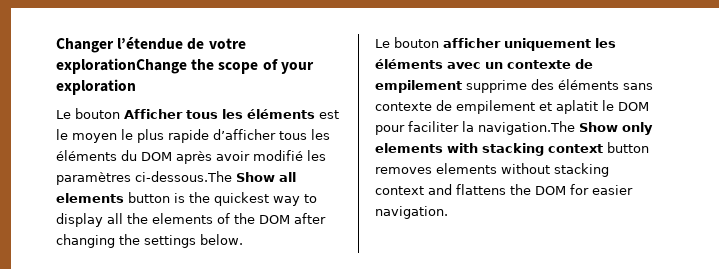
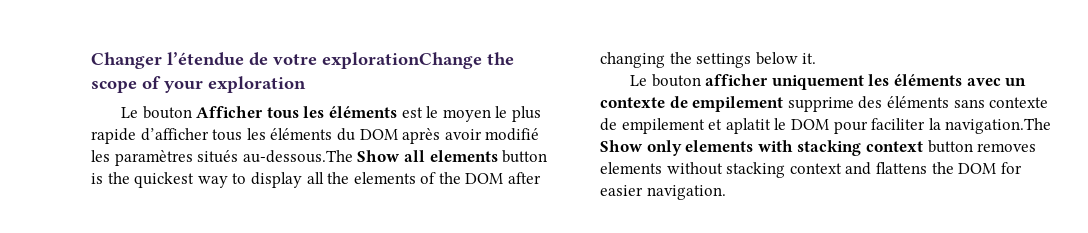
[135,171,232,182] ci-dessous.The -> [197,150,353,163] situés au-dessous.The
[200,234,243,245] below. -> [755,52,817,65] below it.

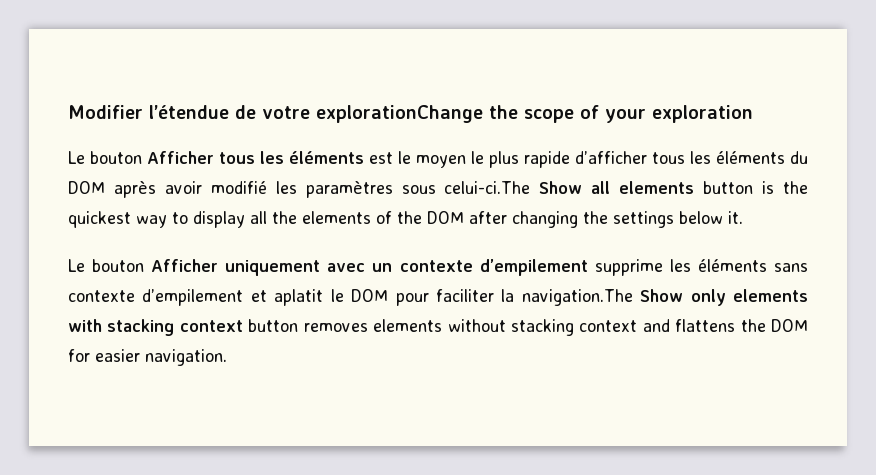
[91,52,162,69] Changer -> [68,105,143,119] Modifier
[197,150,353,163] situés au-dessous.The -> [401,181,531,194] sous celui-ci.The
[705,74,1027,90] [600,96,883,112] afficher uniquement les éléments avec un contexte de empilement supprime des -> [151,259,691,276] Afficher uniquement avec un contexte d’empilement supprime les
[600,118,705,134] de empilement -> [142,289,244,306] d’empilement

